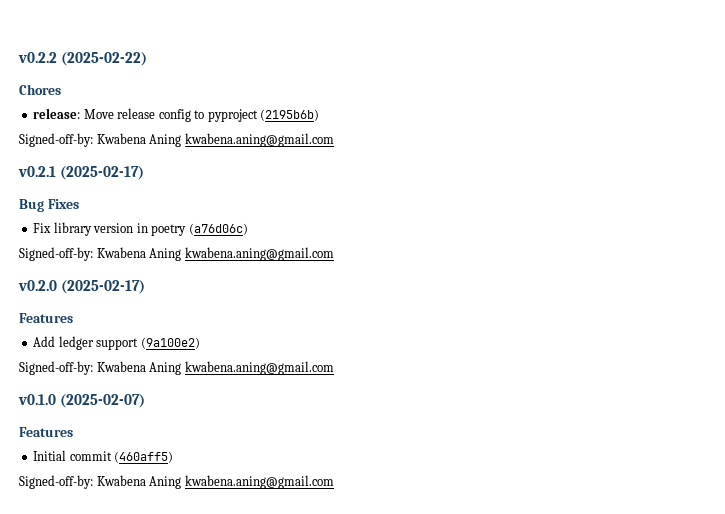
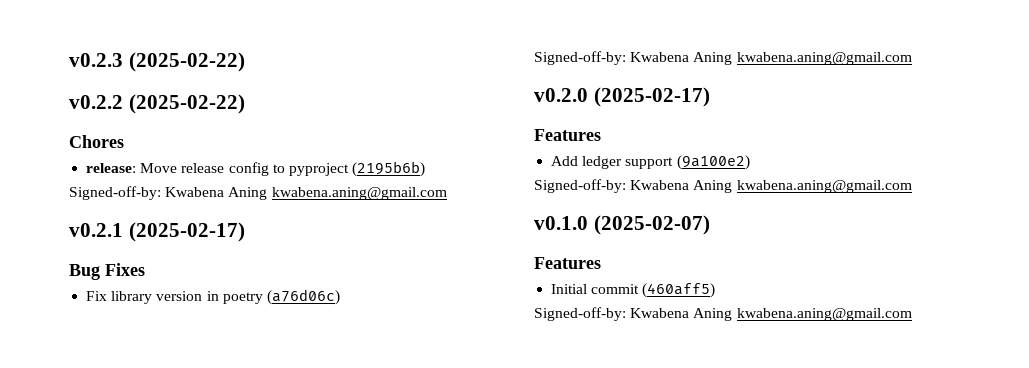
(18, 57) none -> [69,52,245,72] v0.2.3 (2025-02-22) //

